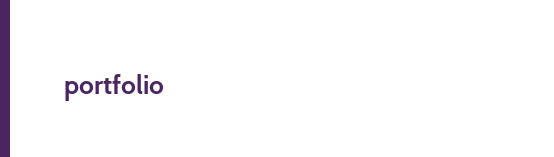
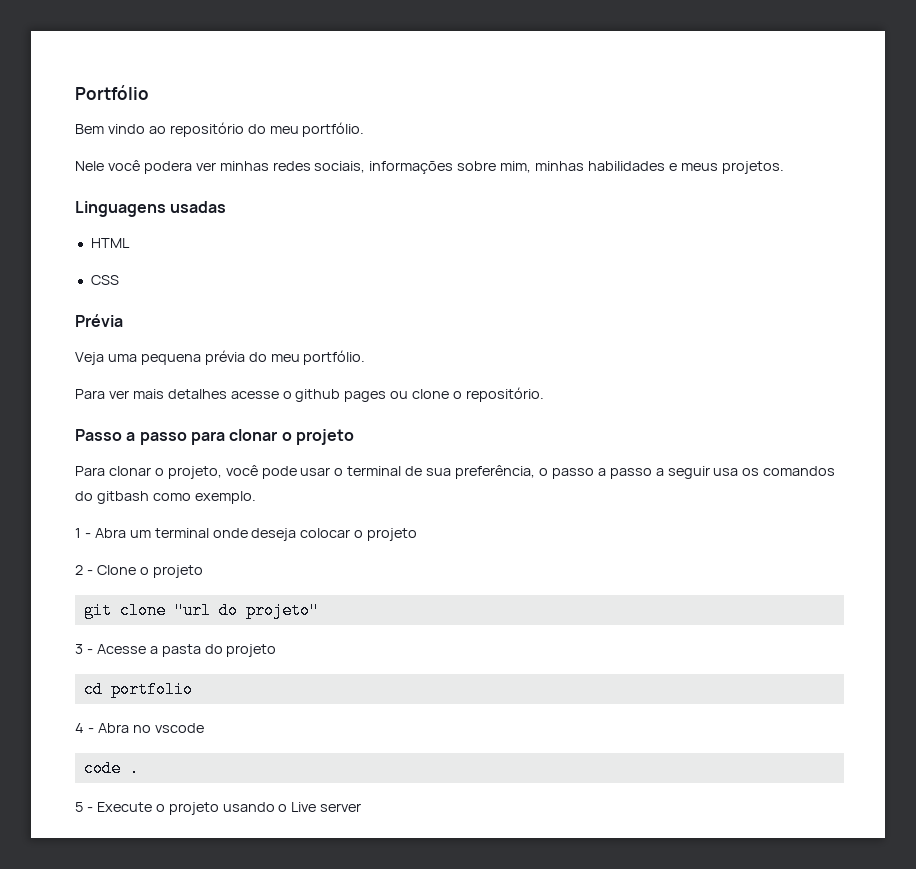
[64,74,164,101] portfolio -> [75,85,149,100] [75,122,365,137] [75,160,784,174] [75,201,227,217] [90,238,130,248] [90,275,119,285] [75,314,123,327] [75,350,366,365] [75,387,545,402] [75,429,354,445] [75,465,836,479] [75,491,256,504] [75,528,418,541] [75,565,203,578] [83,602,319,619] [75,644,277,657] [83,681,193,698] [75,723,204,733] [83,760,139,777] [75,802,362,815] Portfólio // Bem vindo ao repositório do meu portfólio. // Nele você podera ver minhas redes sociais, informações sobre mim, minhas habilidades e meus projetos. // Linguagens usadas // HTML // CSS // Prévia // Veja uma pequena prévia do meu portfólio. // Para ver mais detalhes acesse o github pages ou clone o repositório. // Passo a passo para clonar o projeto // Para clonar o projeto, você pode usar o terminal de sua preferência, o passo a passo a seguir usa os comandos do gitbash como exemplo. // 1 - Abra um terminal onde deseja colocar o projeto // 2 - Clone o projeto // git clone "url do projeto" // 3 - Acesse a pasta do projeto // cd portfolio // 4 - Abra no vscode // code . // 5 - Execute o projeto usando o Live server

